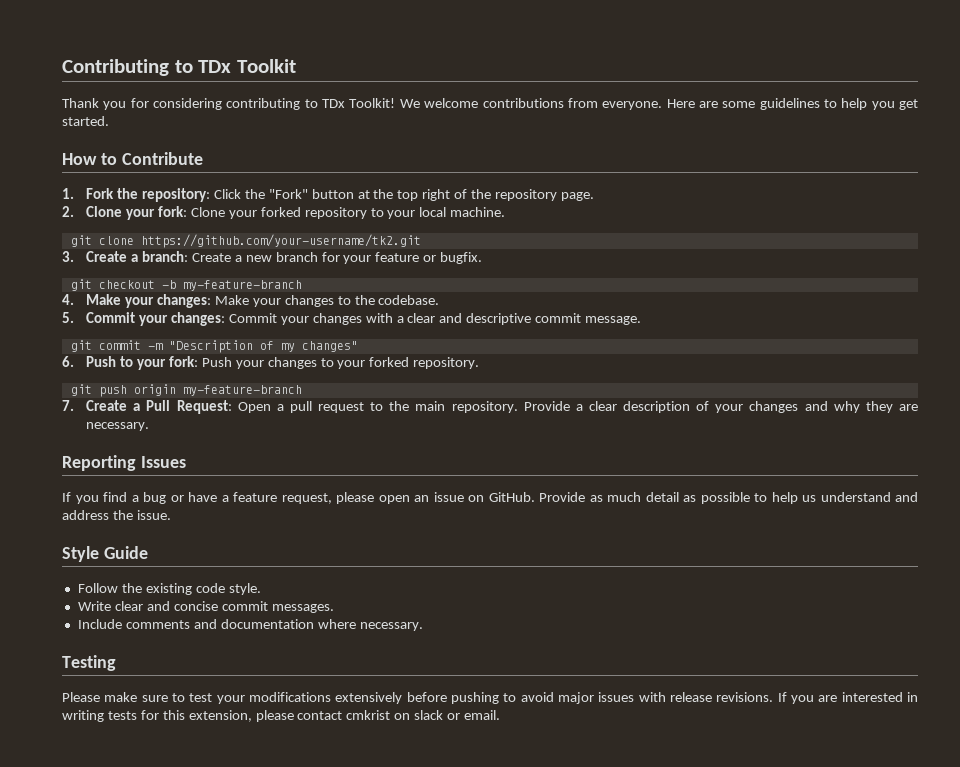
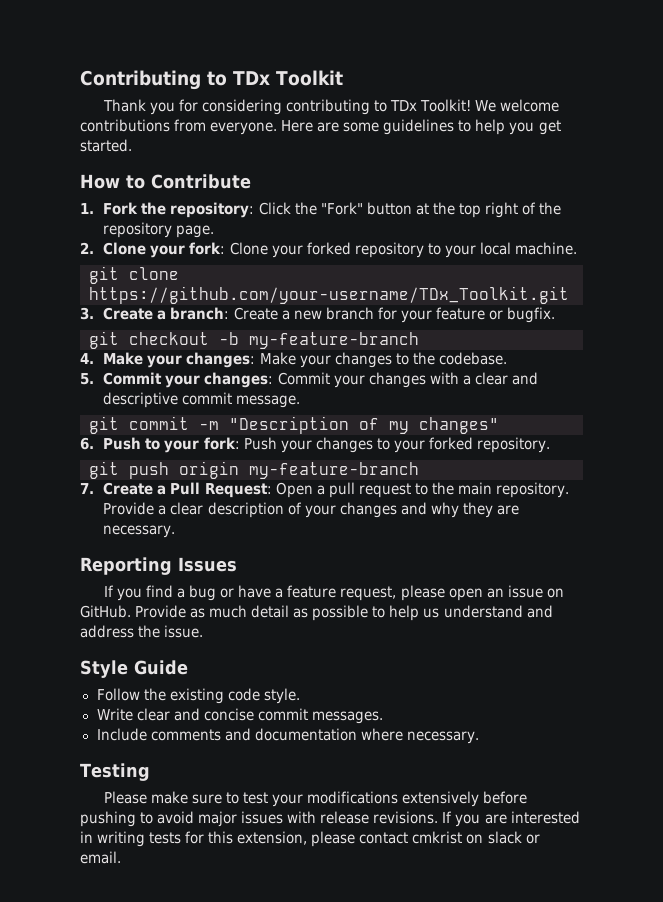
[140,234,421,248] https://github.com/your-username/tk2.git -> [89,286,569,304] https://github.com/your-username/TDx_Toolkit.git

